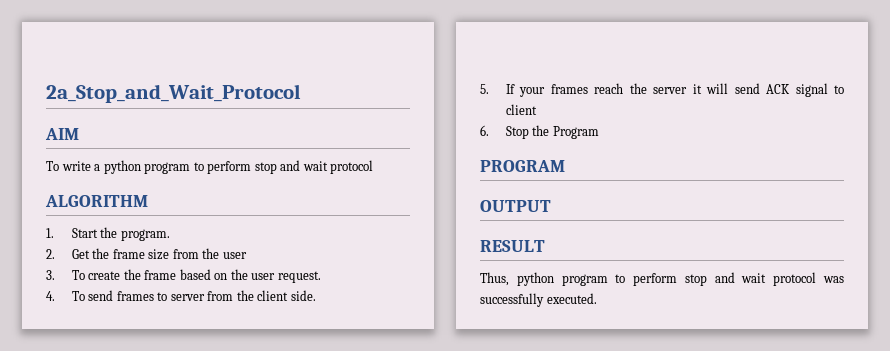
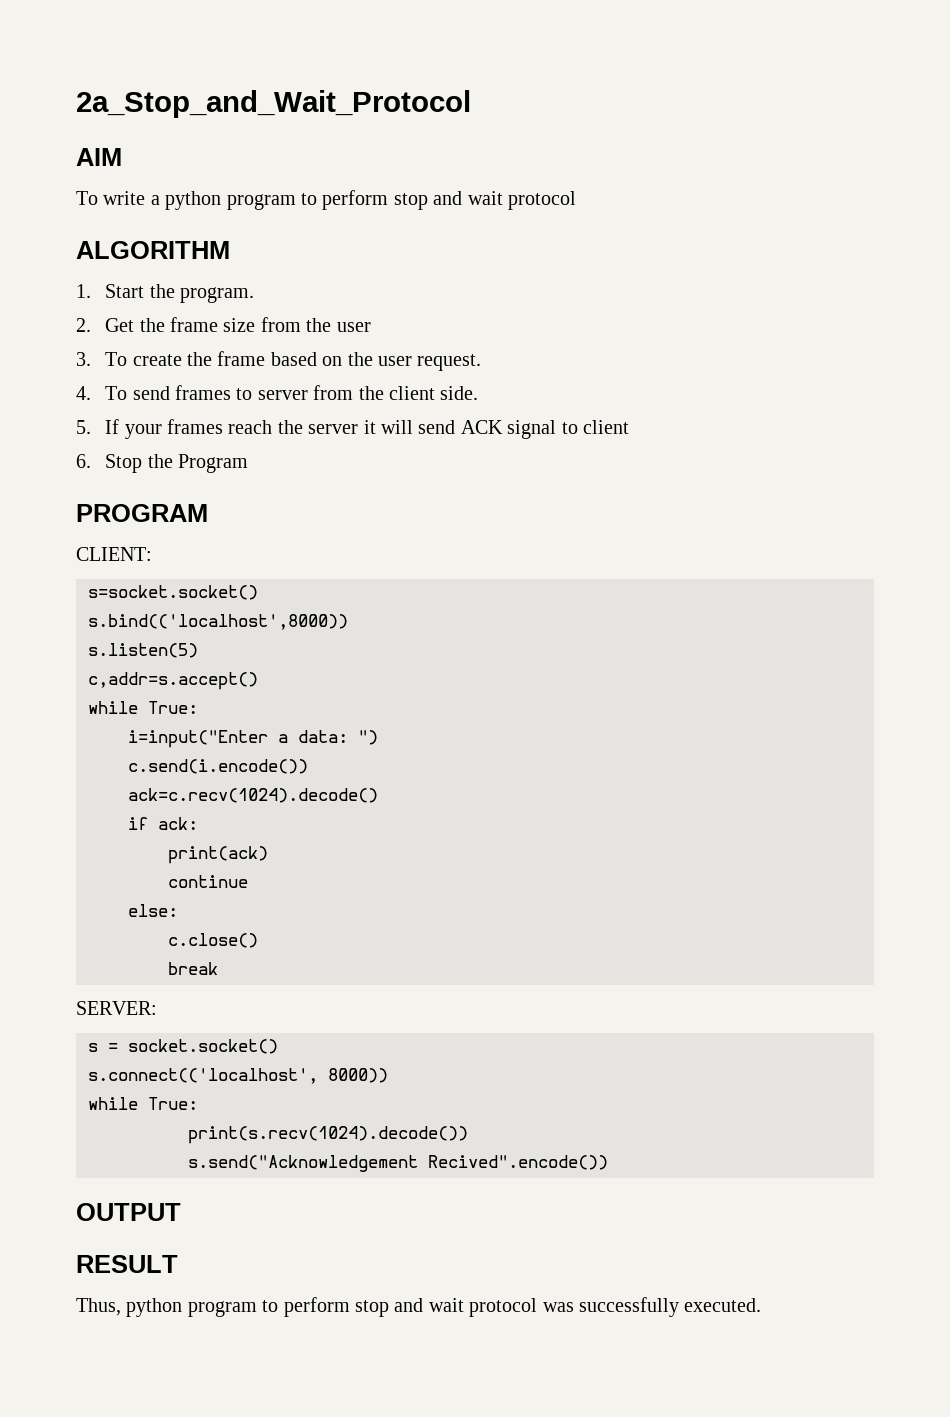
(565, 166) none -> [76,547,152,561] [88,585,258,600] [88,614,348,630] [88,643,198,658] [88,672,258,690] [88,701,198,714] [128,730,378,748] [128,759,308,774] [128,788,378,803] [128,817,198,830] [168,846,268,864] [168,875,248,888] [128,904,178,917] [168,933,258,948] [168,962,218,975] [76,1001,157,1015] [88,1039,278,1054] [88,1068,388,1084] [88,1097,198,1110] [188,1126,468,1144] [188,1155,608,1172] // CLIENT: // s=socket.socket() // s.bind(('localhost',8000)) // s.listen(5) // c,addr=s.accept() // while True: // i=input("Enter a data: ") // c.send(i.encode()) // ack=c.recv(1024).decode() // if ack: // print(ack) // continue // else: // c.close() // break // SERVER: // s = socket.socket() // s.connect(('localhost', 8000)) // while True: // print(s.recv(1024).decode()) // s.send("Acknowledgement Recived".encode())

